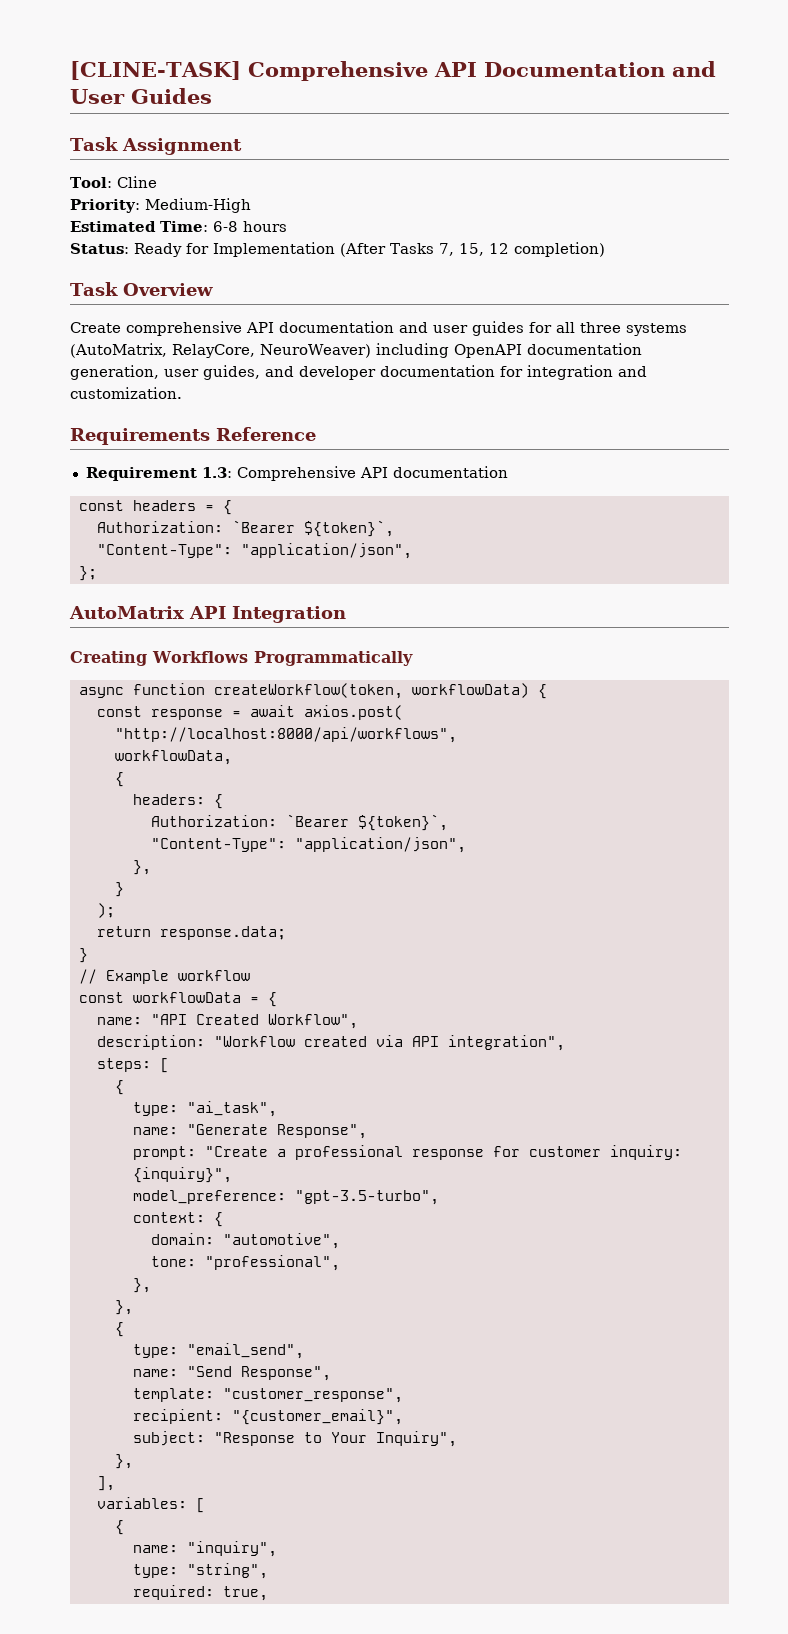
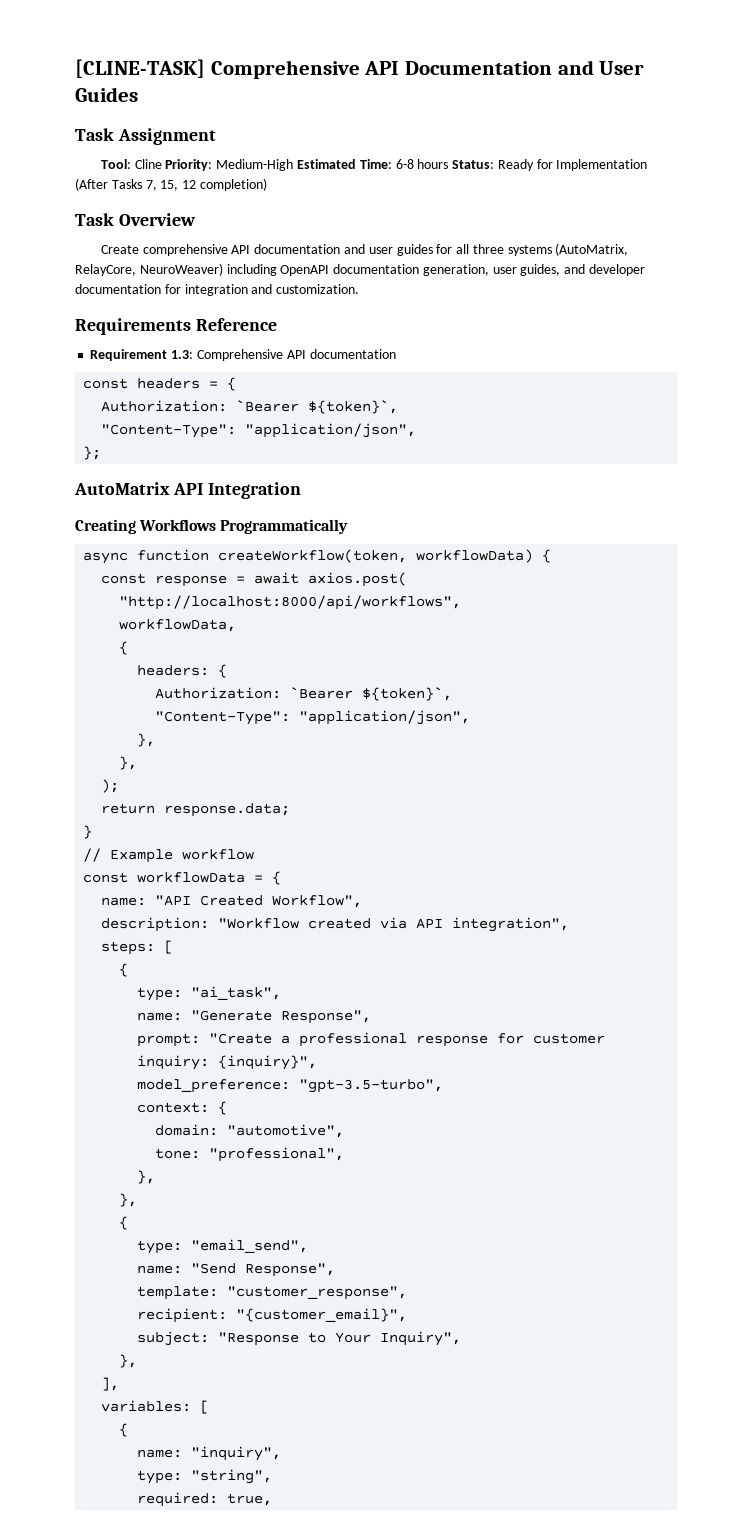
(157, 182) // -> (162, 164) none
(251, 205) // -> (294, 165) none
(287, 226) // -> (449, 164) none
[114,882,124,897] } -> [119,756,138,770] },

